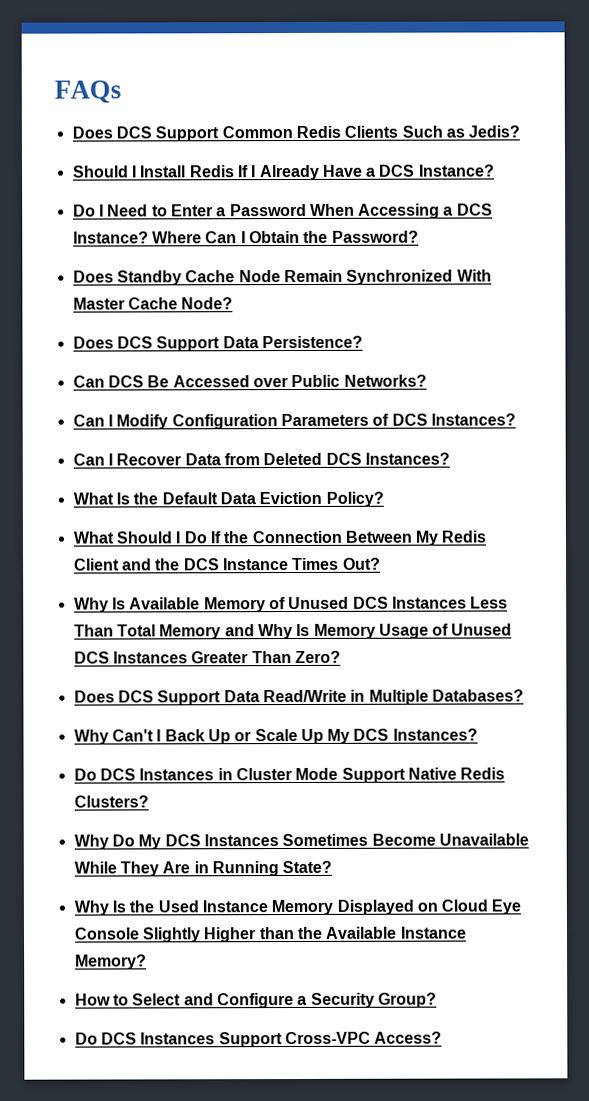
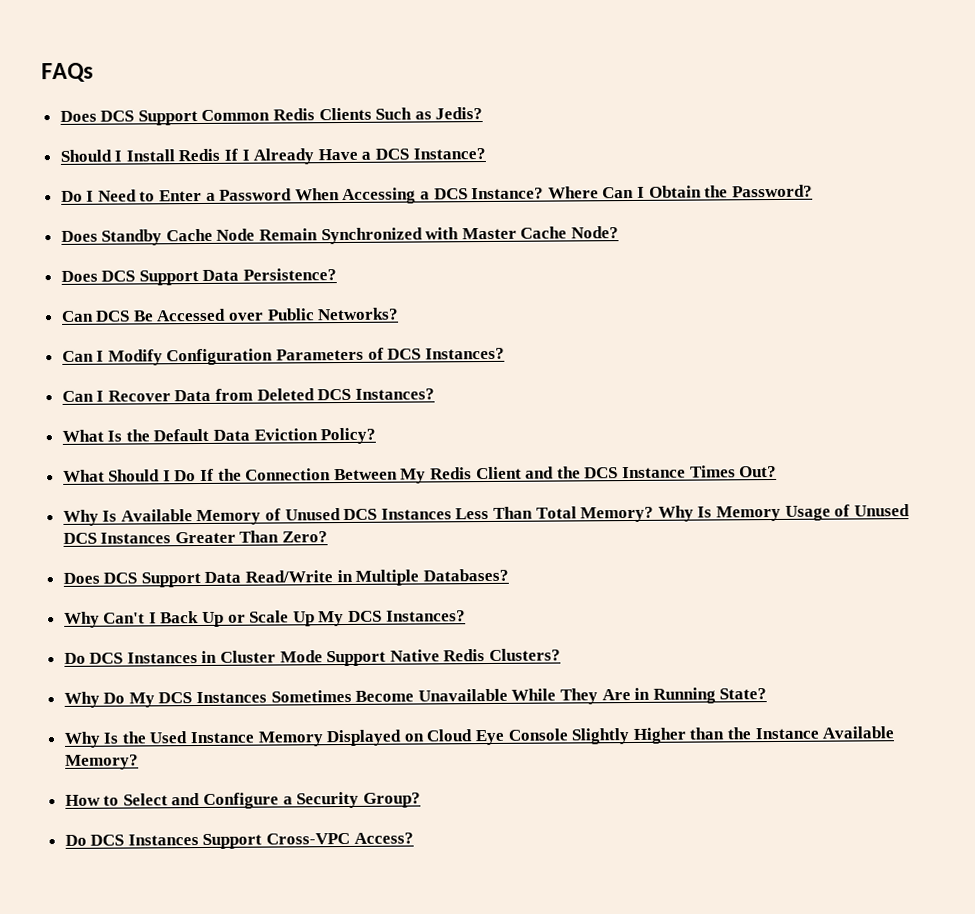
[456,269,492,282] With -> [425,227,460,240] with
[159,624,255,640] Memory and -> [580,506,655,523] Memory?
[325,926,467,939] Available Instance -> [754,726,895,740] Instance Available

